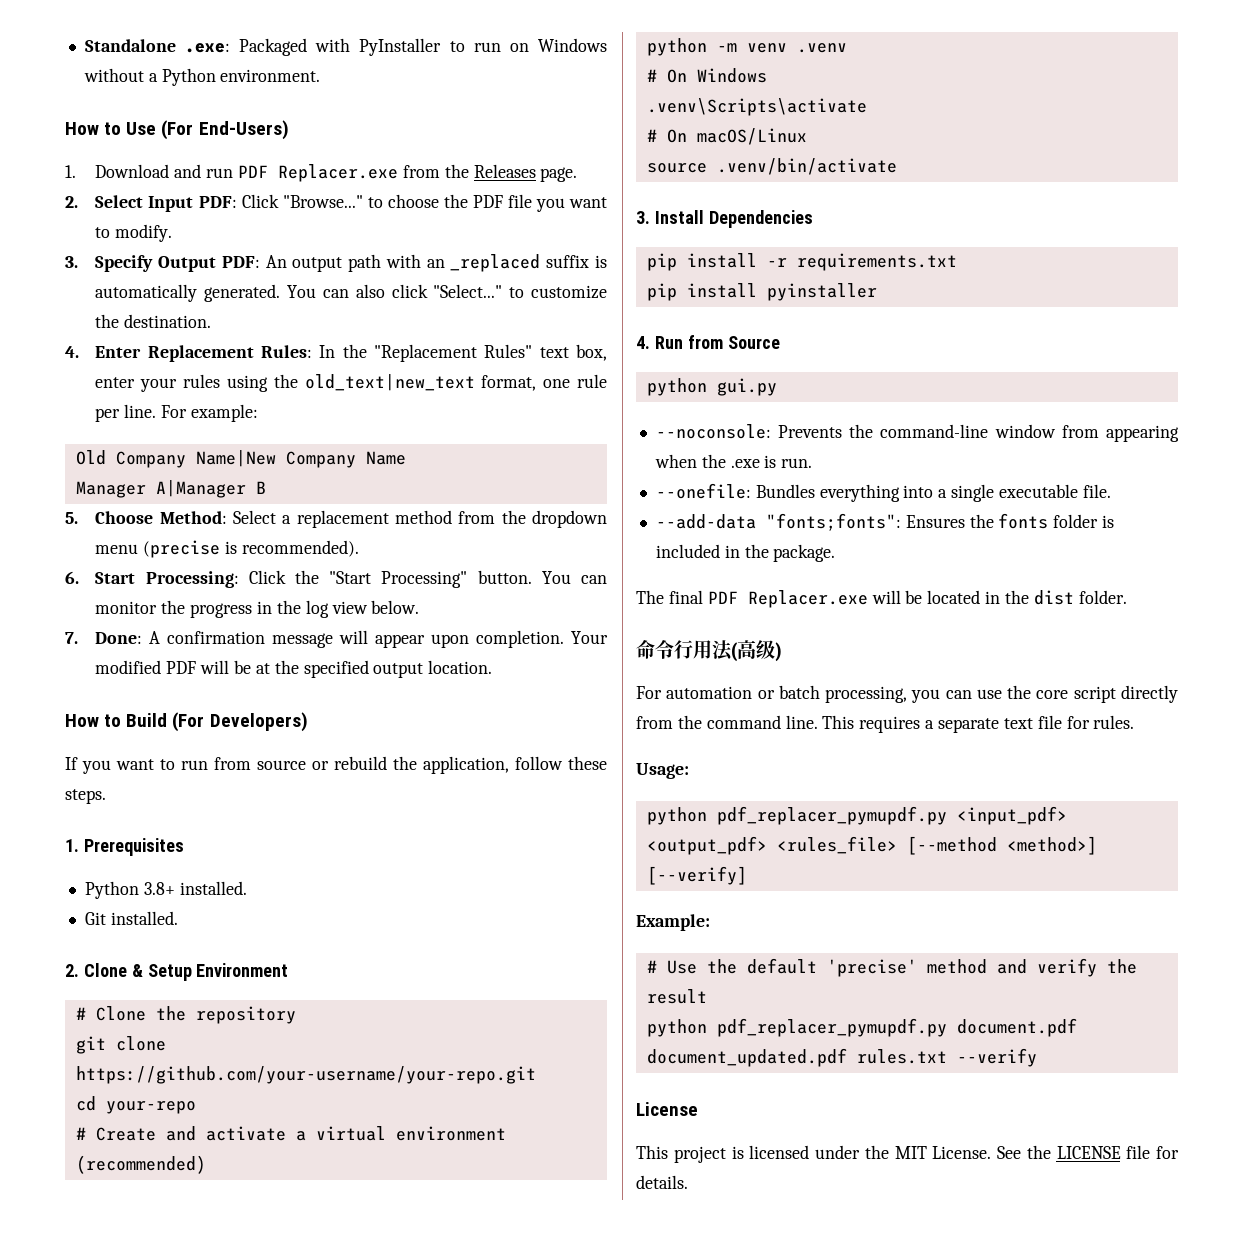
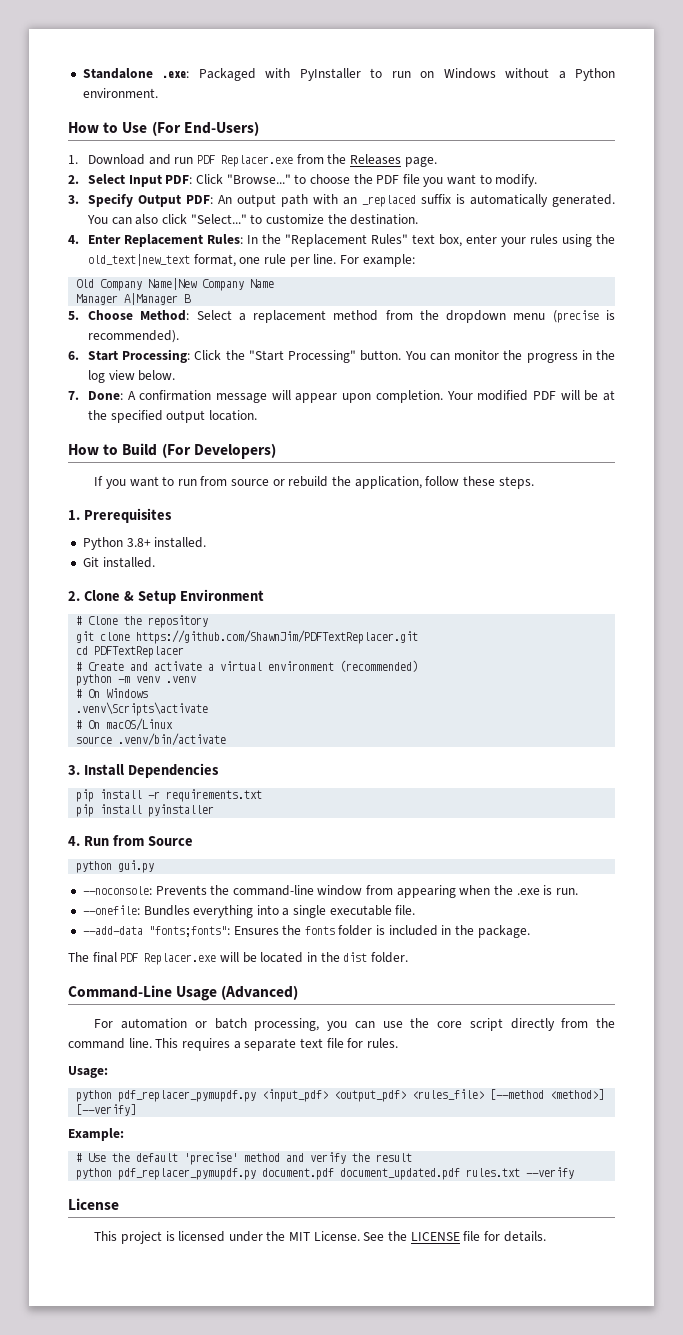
[75,1066,536,1084] https://github.com/your-username/your-repo.git -> [136,630,419,644] https://github.com/ShawnJim/PDFTextReplacer.git
[105,1101,196,1114] your-repo -> [94,646,185,658] PDFTextReplacer
[636,640,782,662] 命令行用法(高级) -> [68,985,299,1001] Command-Line Usage (Advanced)

